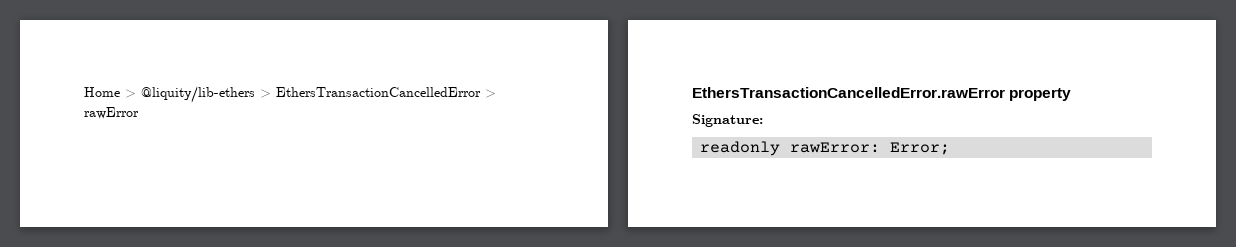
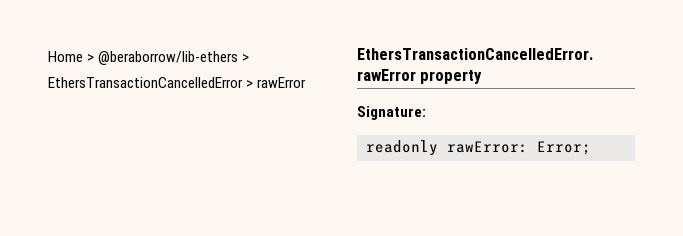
[141,86,255,103] @liquity/lib-ethers -> [98,51,239,65] @beraborrow/lib-ethers

